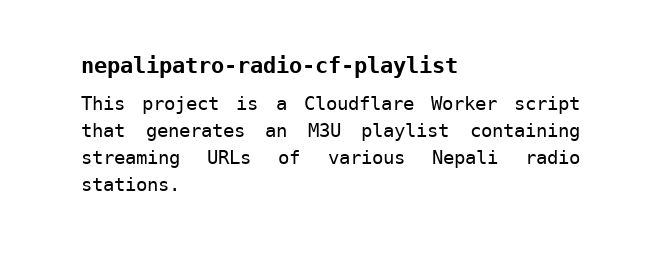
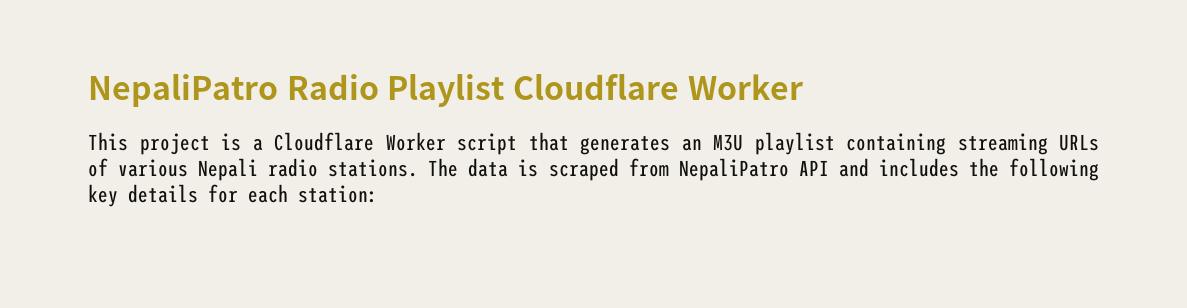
[81,55,458,78] nepalipatro-radio-cf-playlist -> [88,74,803,107] NepaliPatro Radio Playlist Cloudflare Worker
(180, 184) none -> [428,158,1100,181] [88,184,378,207] The data is scraped from NepaliPatro API and includes the following key details for each station:

